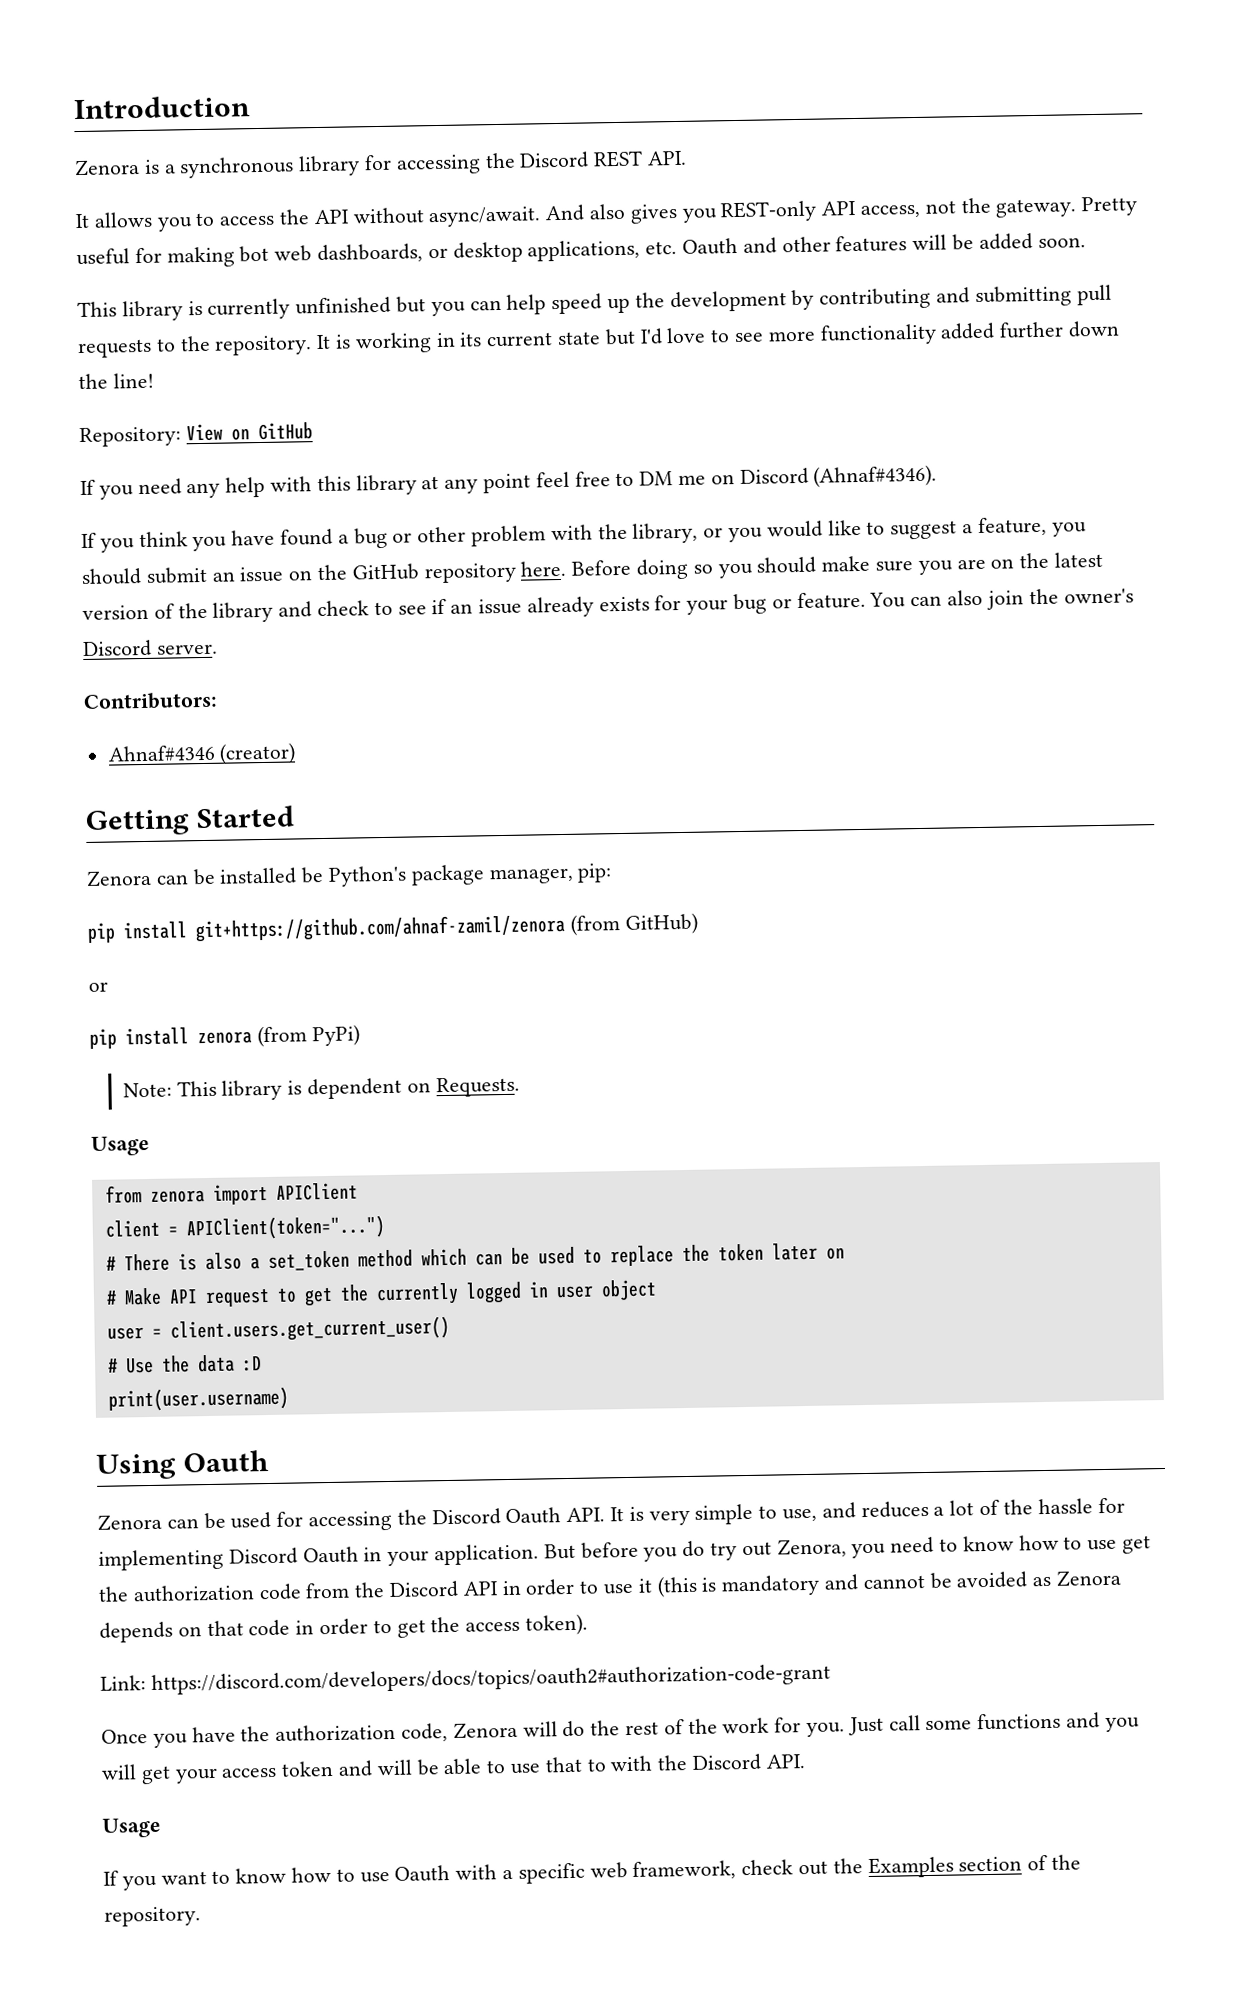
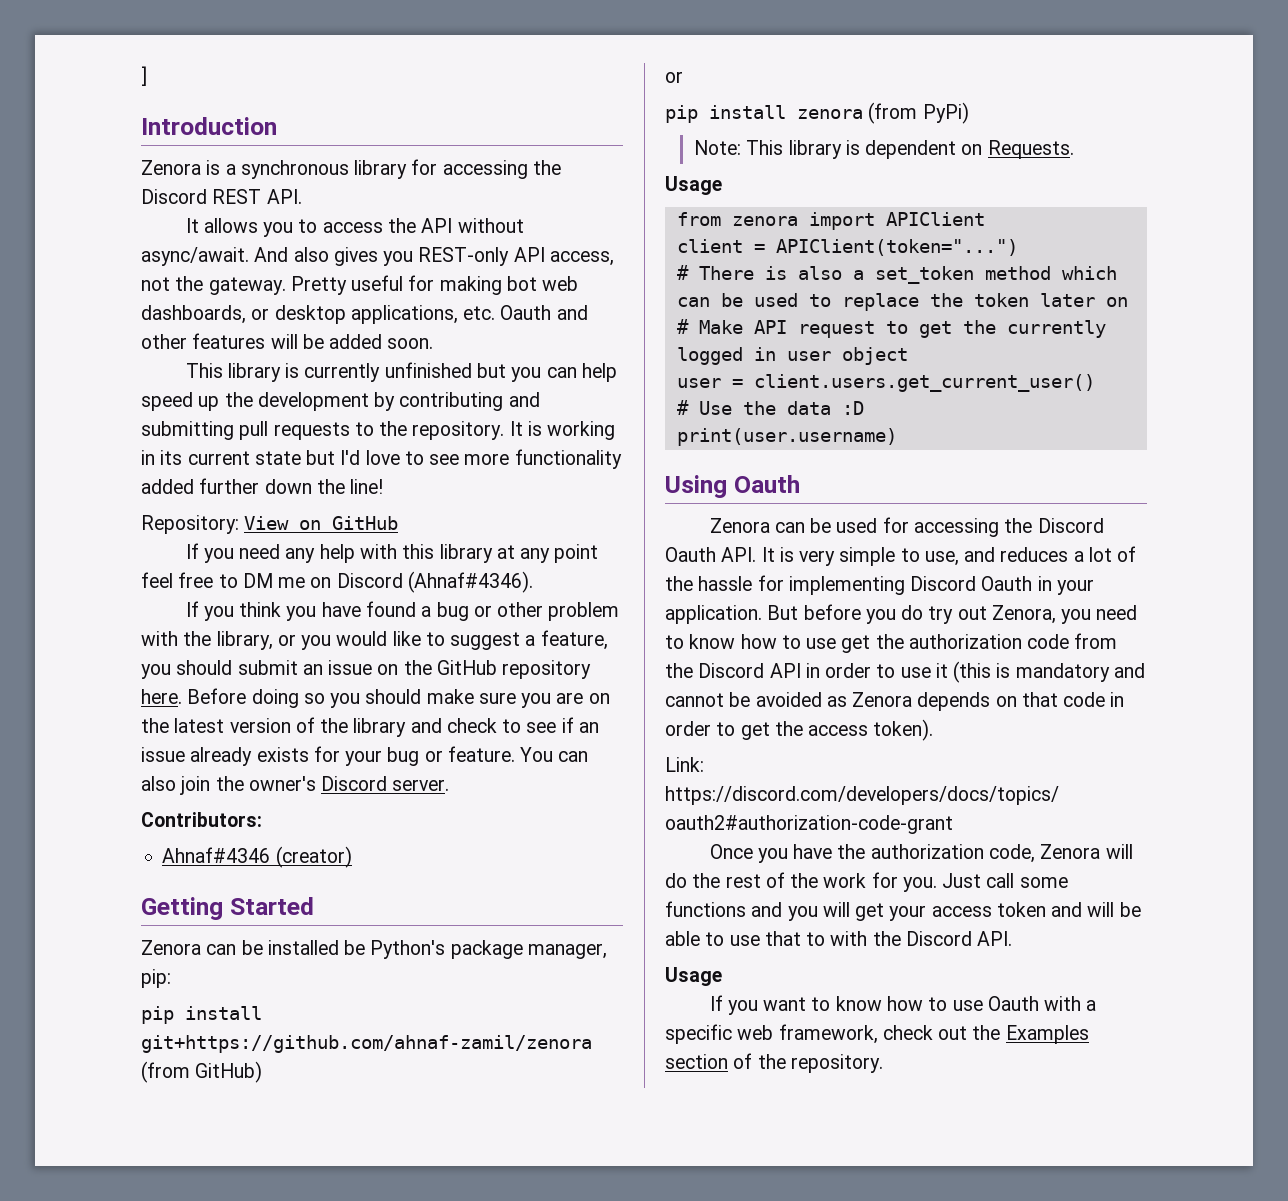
(73, 107) none -> [141,66,147,86] ] //

